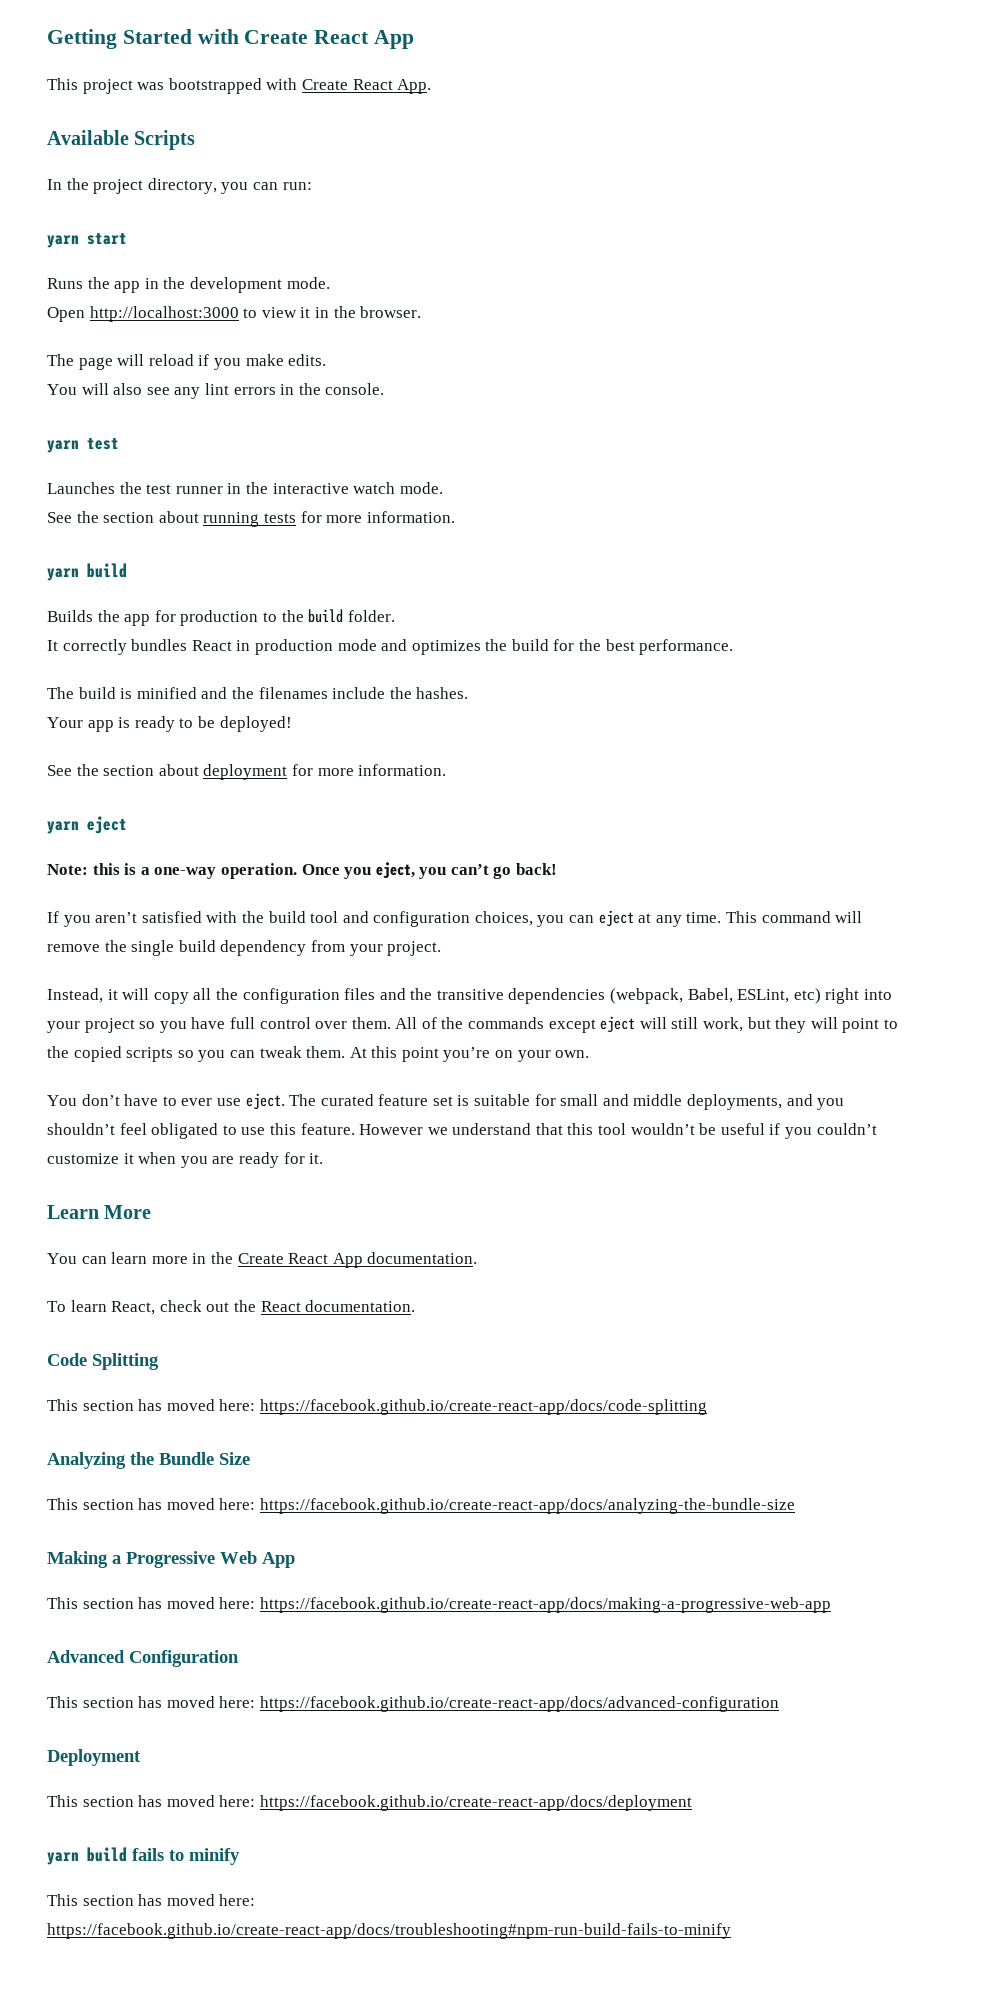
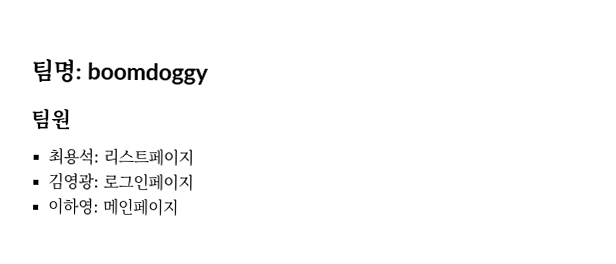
[47,29,415,49] [47,78,432,94] [47,130,196,150] [47,178,312,194] [47,233,127,248] [47,277,330,293] [47,306,422,322] [47,354,327,370] [47,383,385,399] [47,438,119,453] [47,482,443,494] [47,511,455,527] [47,563,127,581] [47,609,395,626] [47,639,734,655] [47,687,469,699] [47,716,292,732] [47,764,447,780] [47,816,127,834] [47,862,558,879] [47,910,863,927] [47,940,442,956] [47,988,893,1004] [47,1016,898,1033] [47,1046,590,1062] [47,1093,845,1110] [47,1123,877,1139] [47,1152,324,1168] [47,1205,152,1219] [47,1252,478,1268] [47,1300,416,1315] [47,1353,159,1370] [47,1399,707,1415] [47,1452,250,1469] [47,1498,795,1514] [47,1551,295,1568] [47,1597,831,1613] [47,1650,239,1667] [47,1696,779,1712] [47,1749,141,1766] [47,1795,692,1811] [47,1847,240,1865] [47,1894,256,1906] [47,1923,731,1939] Getting Started with Create React App // This project was bootstrapped with Create React App. // Available Scripts // In the project directory, you can run: // yarn start // Runs the app in the development mode. // Open http://localhost:3000 to view it in the browser. // The page will reload if you make edits. // You will also see any lint errors in the console. // yarn test // Launches the test runner in the interactive watch mode. // See the section about running tests for more information. // yarn build // Builds the app for production to the build folder. // It correctly bundles React in production mode and optimizes the build for the best performance. // The build is minified and the filenames include the hashes. // Your app is ready to be deployed! // See the section about deployment for more information. // yarn eject // Note: this is a one-way operation. Once you eject, you can’t go back! // If you aren’t satisfied with the build tool and configuration choices, you can eject at any time. This command will remove the single build dependency from your project. // Instead, it will copy all the configuration files and the transitive dependencies (webpack, Babel, ESLint, etc) right into your project so you have full control over them. All of the commands except eject will still work, but they will point to the copied scripts so you can tweak them. At this point you’re on your own. // You don’t have to ever use eject. The curated feature set is suitable for small and middle deployments, and you shouldn’t feel obligated to use this feature. However we understand that this tool wouldn’t be useful if you couldn’t customize it when you are ready for it. // Learn More // You can learn more in the Create React App documentation. // To learn React, check out the React documentation. // Code Splitting // This section has moved here: https://facebook.github.io/create-react-app/docs/code-splitting // Analyzing the Bundle Size // This section has moved here: https://facebook.github.io/create-react-app/docs/analyzing-the-bundle-size // Making a Progressive Web App // This section has moved here: https://facebook.github.io/create-react-app/docs/making-a-progressive-web-app // Advanced Configuration // This section has moved here: https://facebook.github.io/create-react-app/docs/advanced-configuration // Deployment // This section has moved here: https://facebook.github.io/create-react-app/docs/deployment // yarn build fails to minify // This section has moved here: https://facebook.github.io/create-react-app/docs/troubleshooting#npm-run-build-fails-to-minify -> [31,58,210,85] [31,107,72,131] [47,147,194,167] [47,171,194,192] [47,196,179,217] 팀명: boomdoggy // 팀원 // 최용석: 리스트페이지 // 김영광: 로그인페이지 // 이하영: 메인페이지

